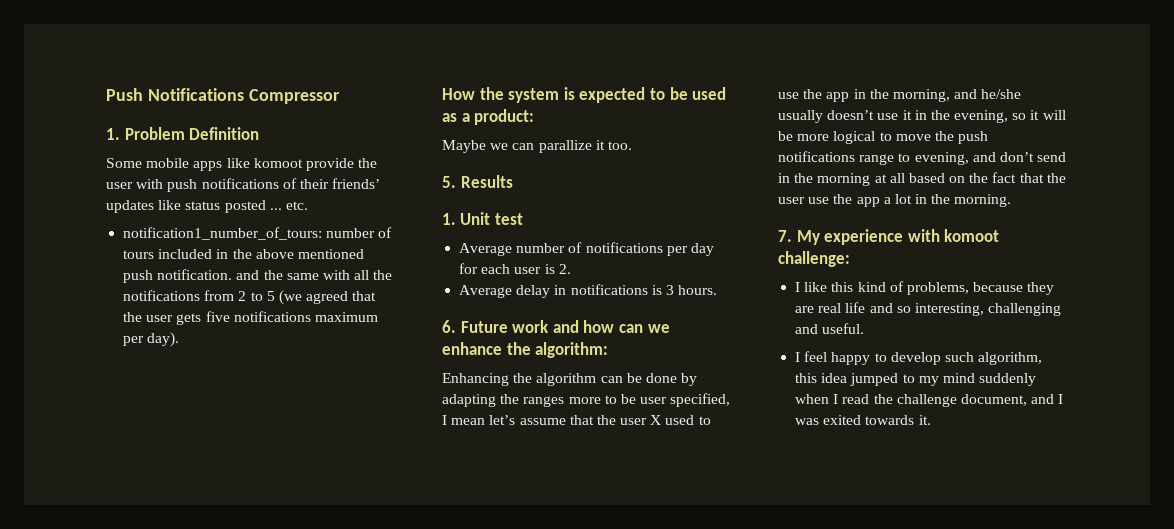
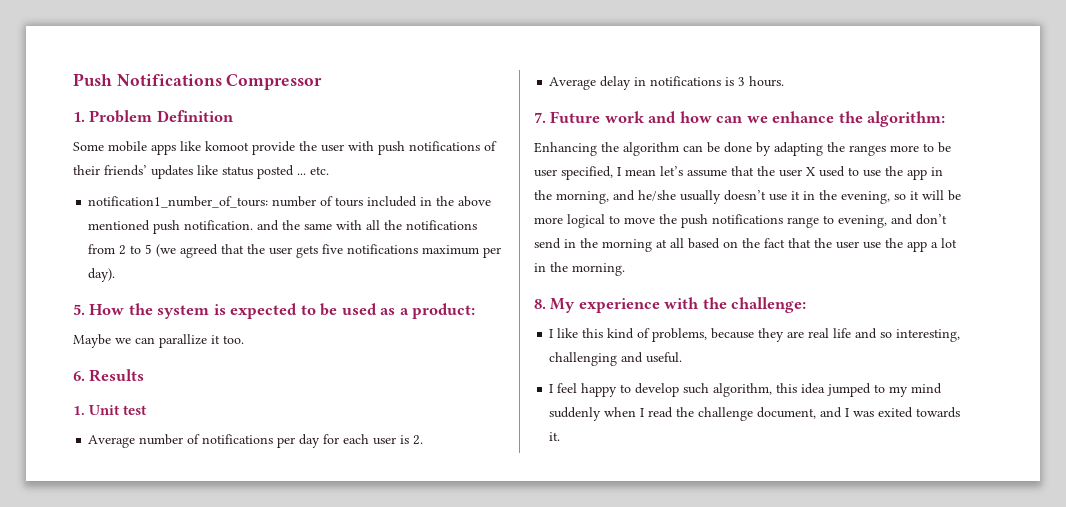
(180, 339) none -> [73,304,85,315] 5.
[442,176,456,188] 5. -> [73,371,85,381] 6.
[442,320,456,333] 6. -> [534,112,546,123] 7.
[778,230,792,242] 7. -> [534,299,546,309] 8.
[944,229,1000,242] komoot -> [702,297,727,309] the

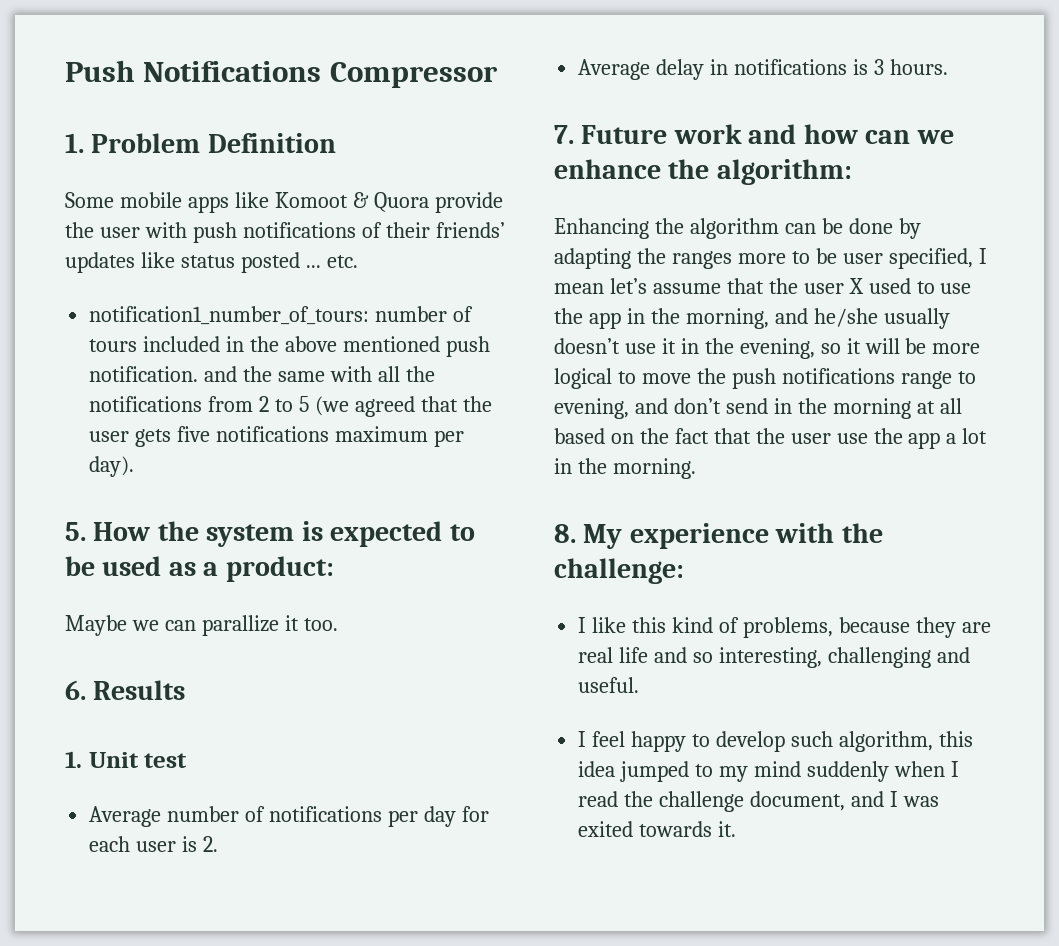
[205,141,249,151] komoot -> [274,192,429,212] Komoot & Quora

